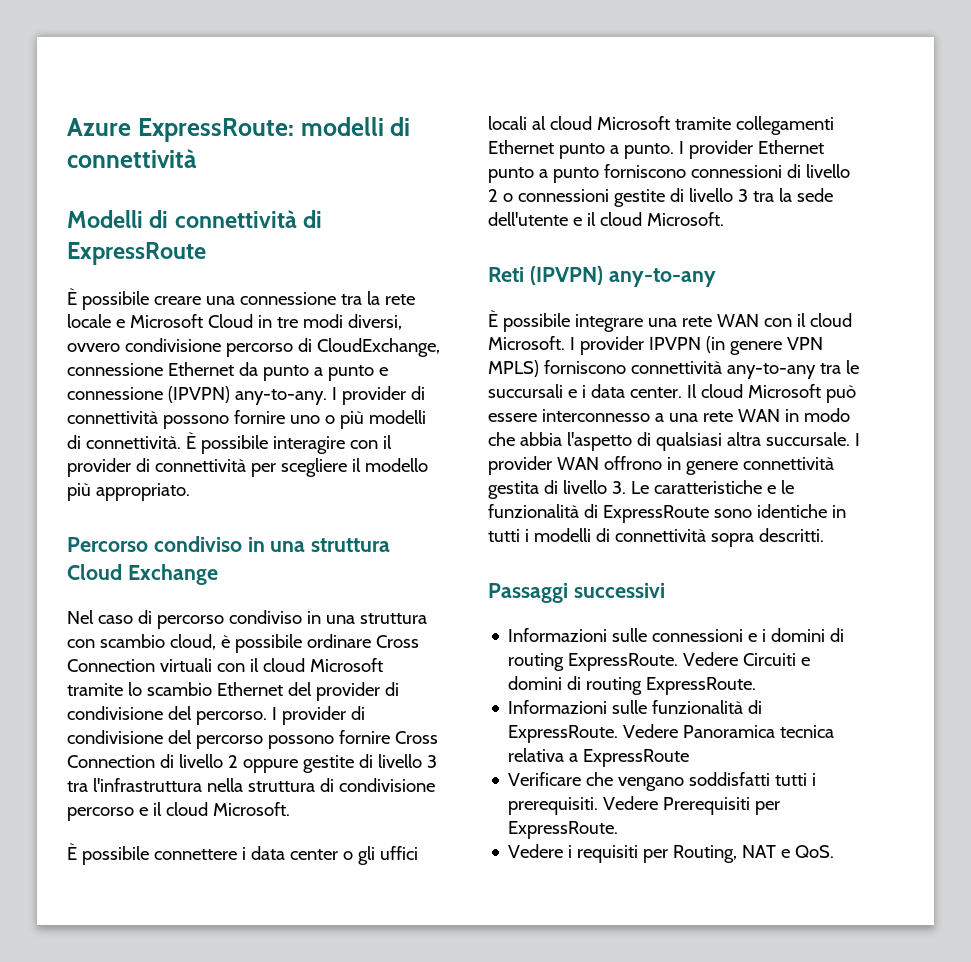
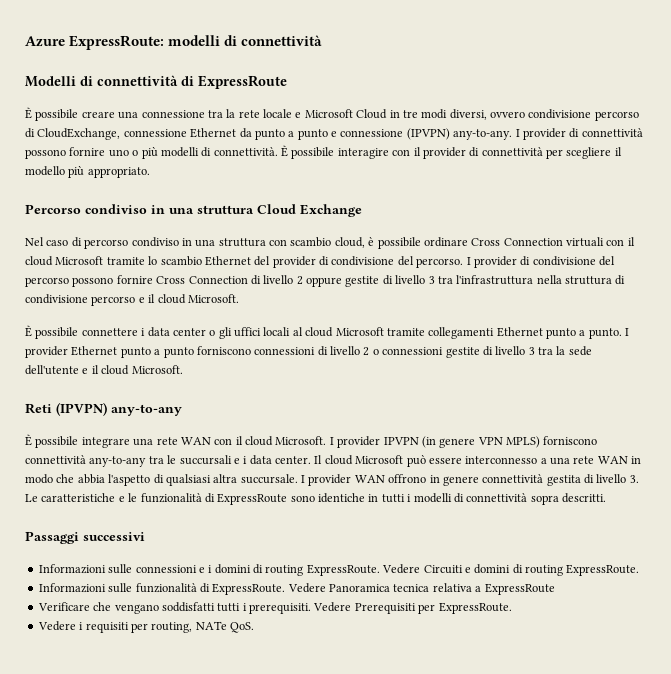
[673,845,791,863] Routing, NAT e -> [151,621,227,633] routing, NATe

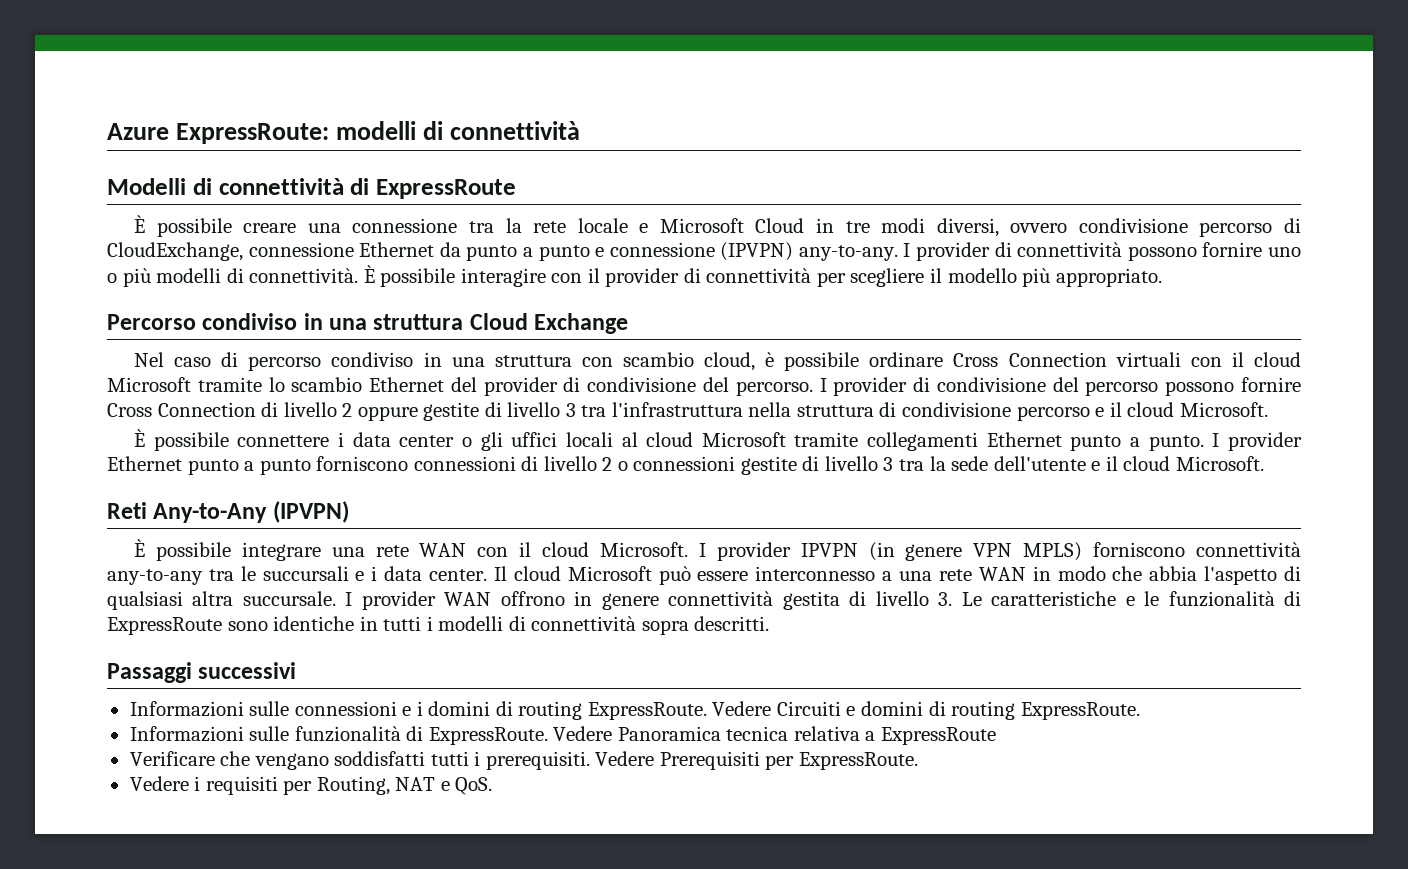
[56,402,182,416] (IPVPN) any-to-any -> [153,501,349,523] Any-to-Any (IPVPN)
[151,621,227,633] routing, NATe -> [316,776,450,795] Routing, NAT e

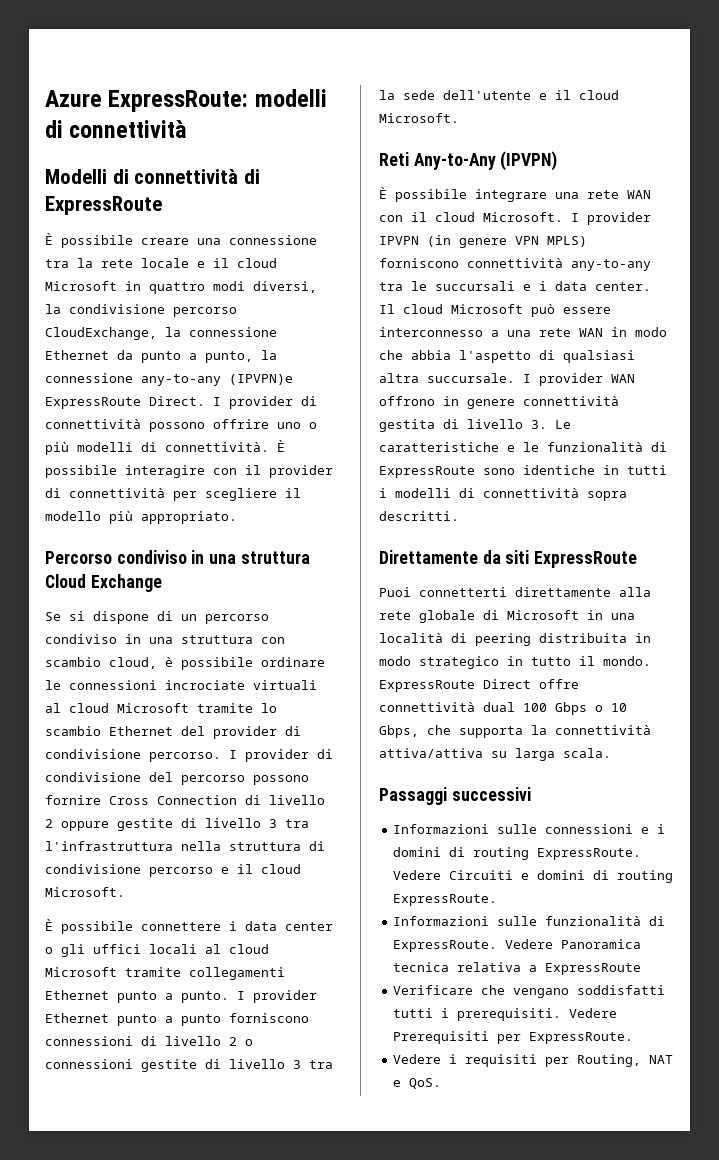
[659,218,870,233] Microsoft Cloud in tre -> [213,258,277,268] [45,281,205,294] il cloud Microsoft in quattro
[1010,218,1301,237] [107,242,243,261] ovvero condivisione percorso di CloudExchange, -> [45,304,237,317] [45,327,181,340] la condivisione percorso CloudExchange, la
[538,242,898,261] punto e connessione (IPVPN) any-to-any. -> [205,350,277,363] [45,373,293,386] [45,396,205,409] punto, la connessione any-to-any (IPVPN)e ExpressRoute Direct.
[1202,242,1263,257] fornire -> [213,419,269,429] offrire
[134,352,239,367] Nel caso di -> [45,611,197,624] Se si dispone di un
[953,352,1244,367] Cross Connection virtuali con il -> [45,680,317,690] [45,703,61,713] le connessioni incrociate virtuali al
[703,377,729,392] del -> (141, 754) none
(770, 623) none -> [379,550,638,568] [379,587,651,597] [379,610,635,623] [379,633,651,646] [379,656,651,669] [379,679,579,692] [379,702,627,715] [379,725,651,738] [379,748,611,761] // Direttamente da siti ExpressRoute // Puoi connetterti direttamente alla rete globale di Microsoft in una località di peering distribuita in modo strategico in tutto il mondo. ExpressRoute Direct offre connettività dual 100 Gbps o 10 Gbps, che supporta la connettività attiva/attiva su larga scala.

